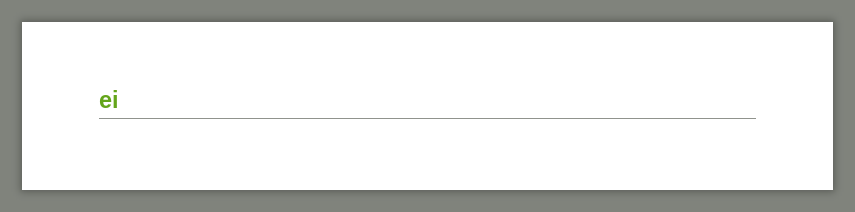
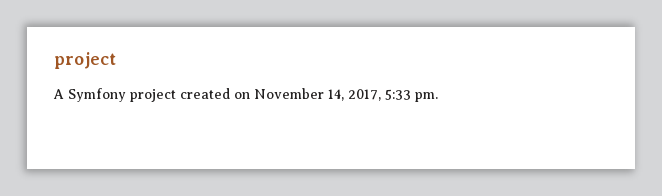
[99,90,119,108] ei -> [54,52,116,69] [53,88,438,102] project // A Symfony project created on November 14, 2017, 5:33 pm.

